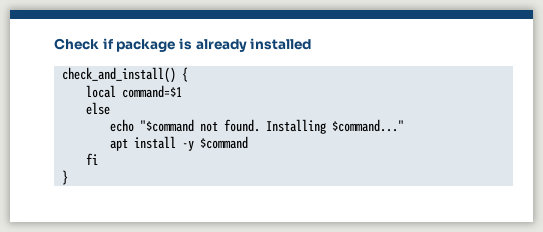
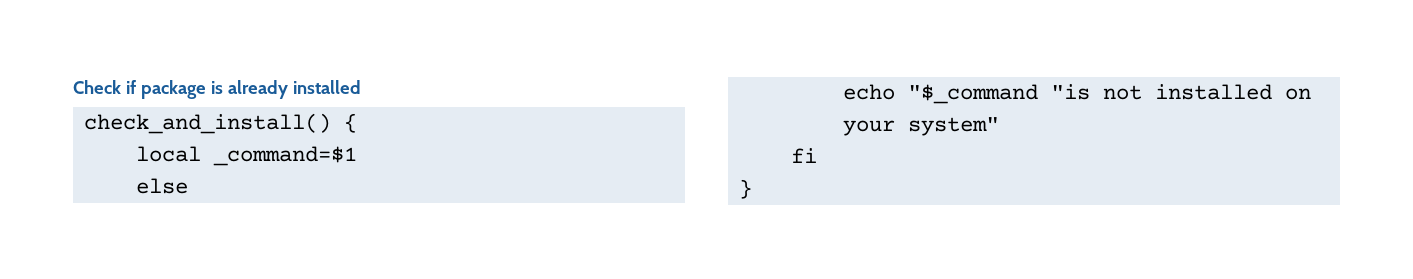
[122,85,183,98] command=$1 -> [213,146,358,166] _command=$1
[140,119,405,134] [110,136,249,151] "$command not found. Installing $command..." // apt install -y $command -> [908,84,1312,104] [843,117,1000,136] "$_command "is not installed on your system"

